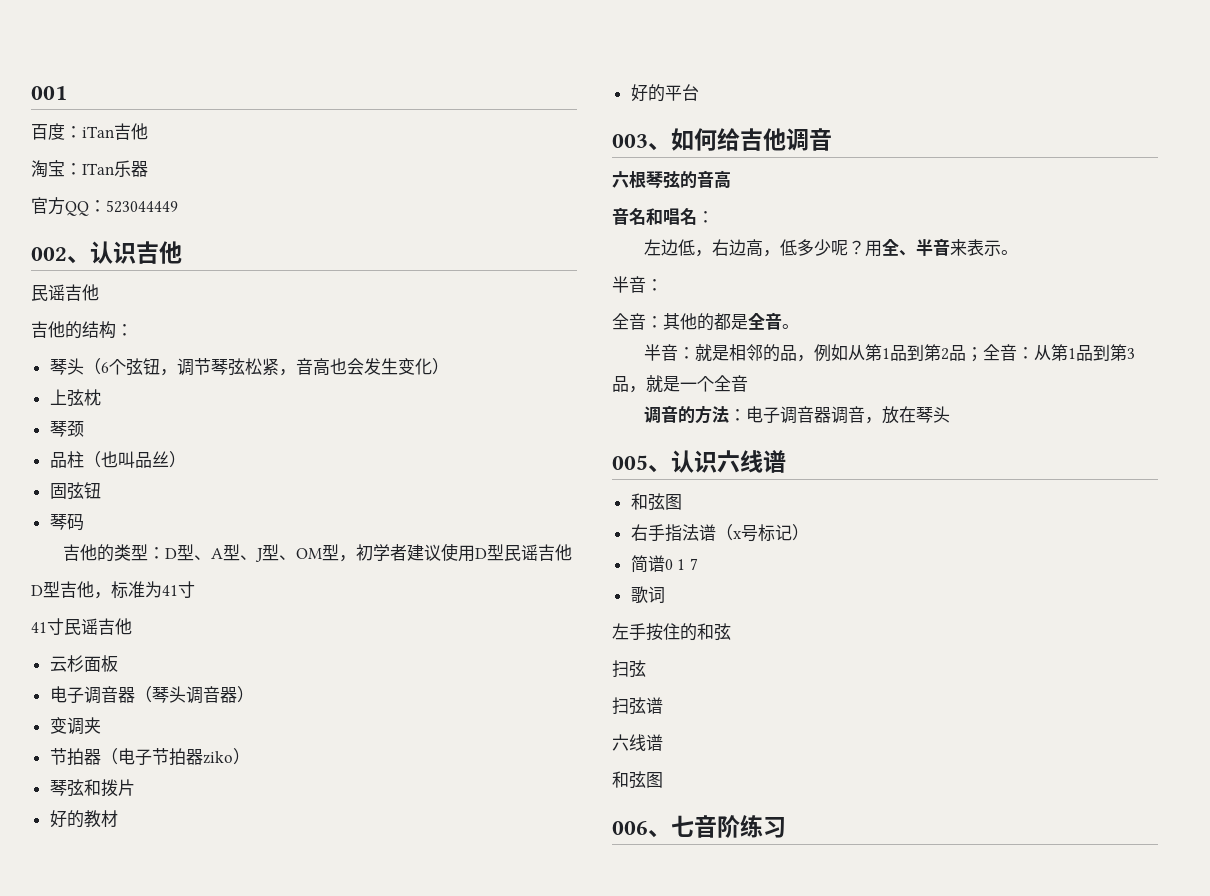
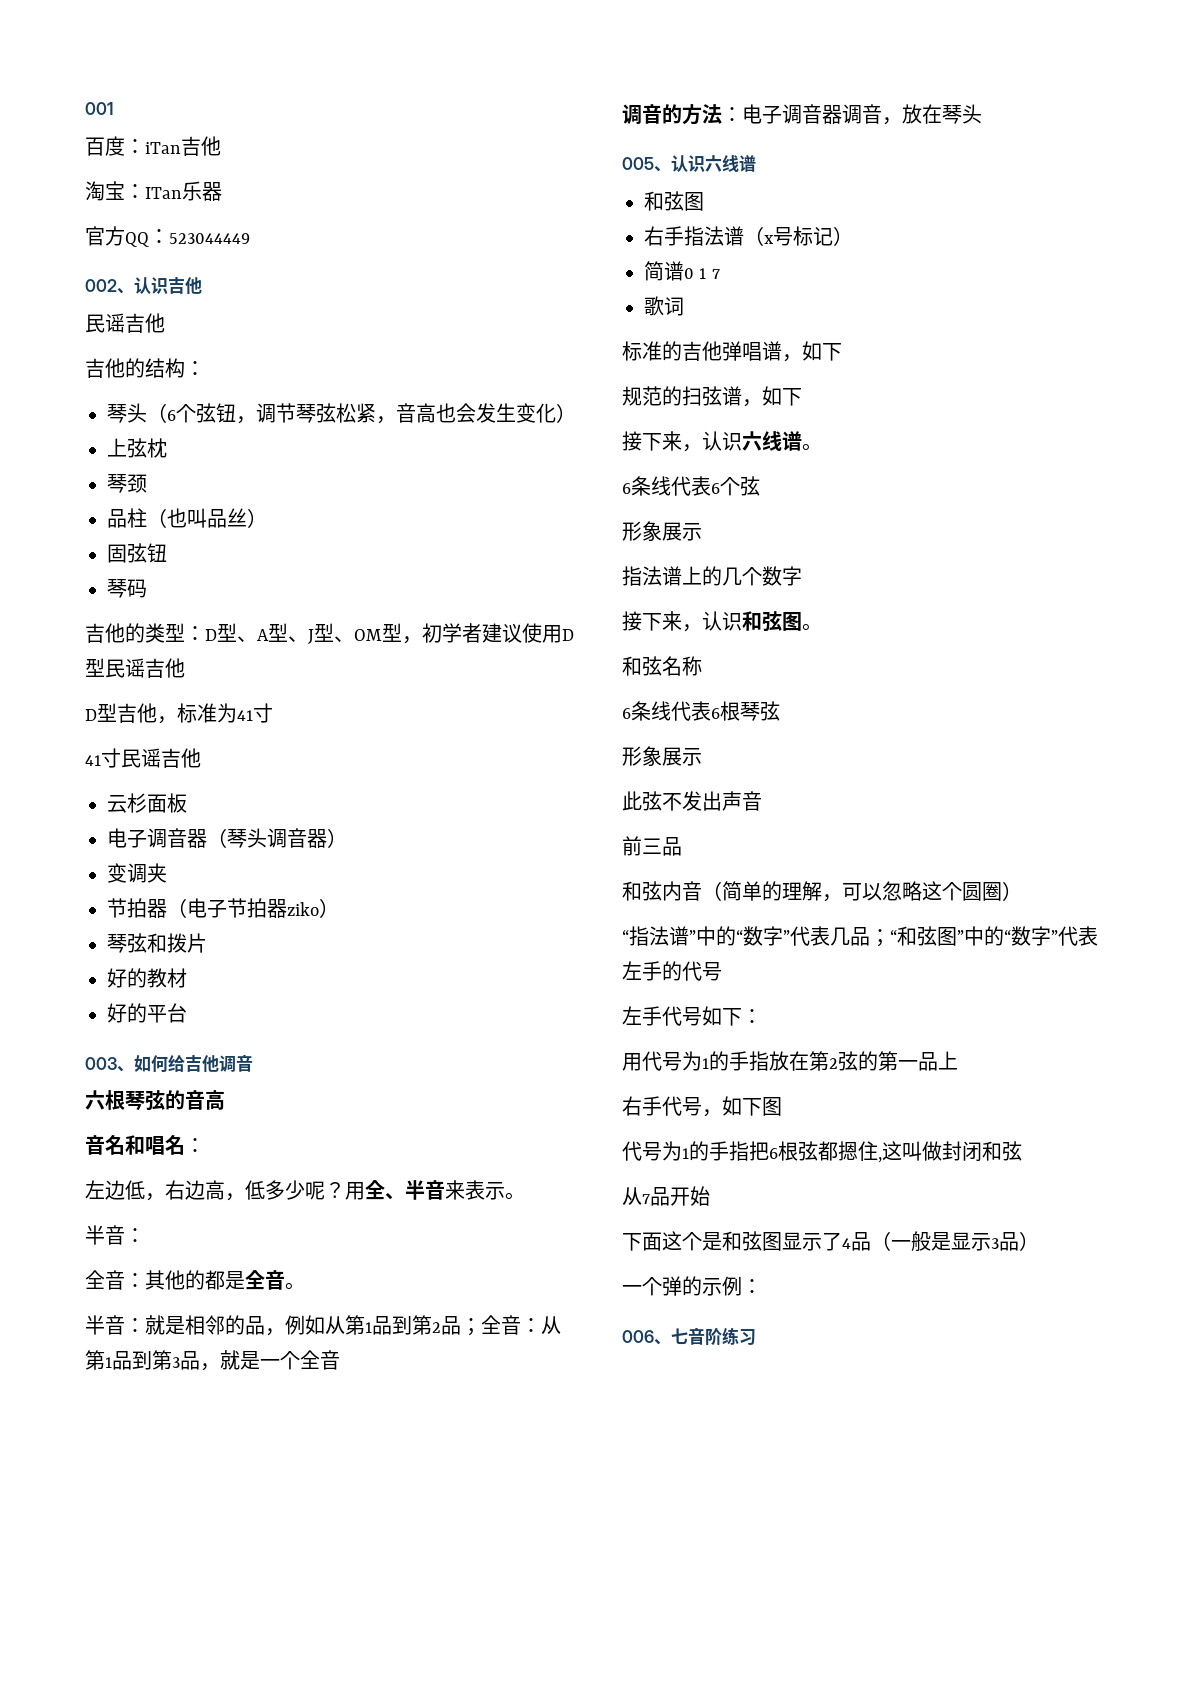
[612,623,731,641] [612,660,646,678] [612,697,663,715] [612,734,663,751] [612,771,663,789] 左手按住的和弦 // 扫弦 // 扫弦谱 // 六线谱 // 和弦图 -> [622,341,842,362] [622,386,802,407] [622,431,822,452] [622,476,760,496] [622,521,702,541] [622,566,802,586] [622,611,822,632] [622,656,702,676] [622,701,780,721] [622,746,702,766] [622,791,762,811] [622,836,682,856] [622,881,1022,902] [622,926,1098,947] [622,961,722,981] [622,1006,762,1026] [622,1051,958,1071] [622,1096,782,1117] [622,1141,1022,1163] [622,1186,710,1206] [622,1231,1039,1251] [622,1276,762,1296] 标准的吉他弹唱谱，如下 // 规范的扫弦谱，如下 // 接下来，认识六线谱。 // 6条线代表6个弦 // 形象展示 // 指法谱上的几个数字 // 接下来，认识和弦图。 // 和弦名称 // 6条线代表6根琴弦 // 形象展示 // 此弦不发出声音 // 前三品 // 和弦内音（简单的理解，可以忽略这个圆圈） // “指法谱”中的“数字”代表几品；“和弦图”中的“数字”代表左手的代号 // 左手代号如下： // 用代号为1的手指放在第2弦的第一品上 // 右手代号，如下图 // 代号为1的手指把6根弦都摁住,这叫做封闭和弦 // 从7品开始 // 下面这个是和弦图显示了4品（一般是显示3品） // 一个弹的示例：

